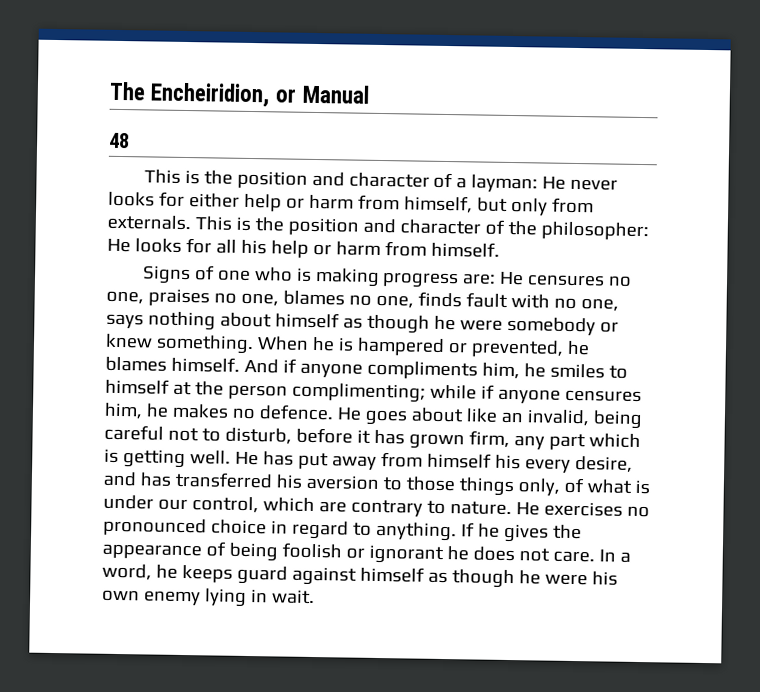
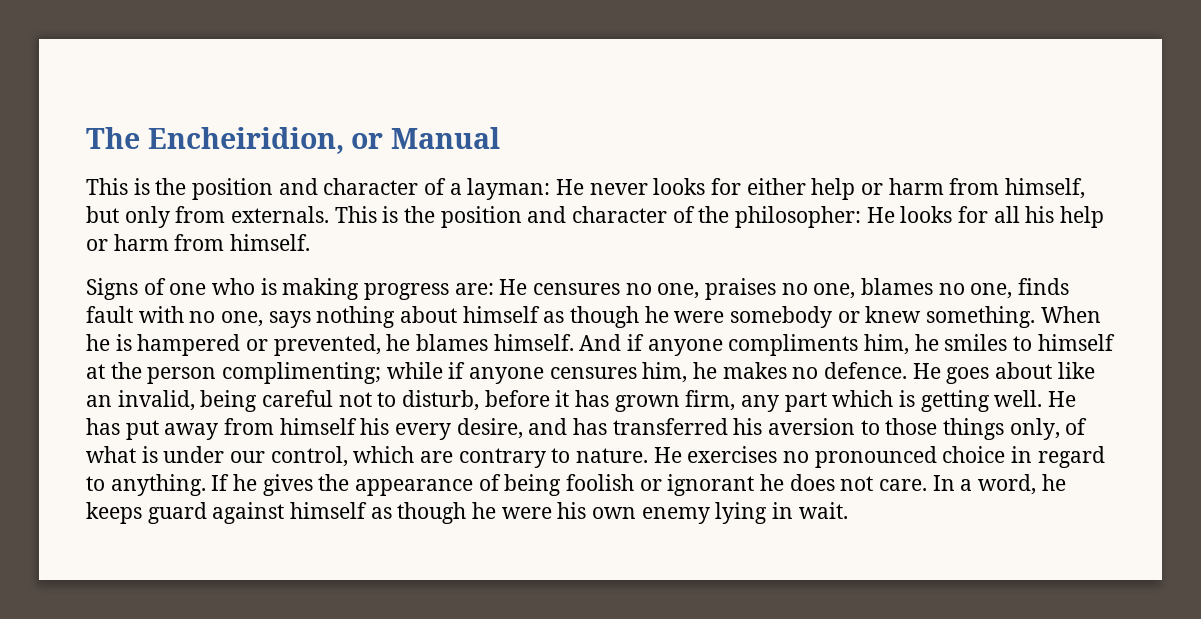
[109,132,130,149] // 48 -> (501, 138) none

